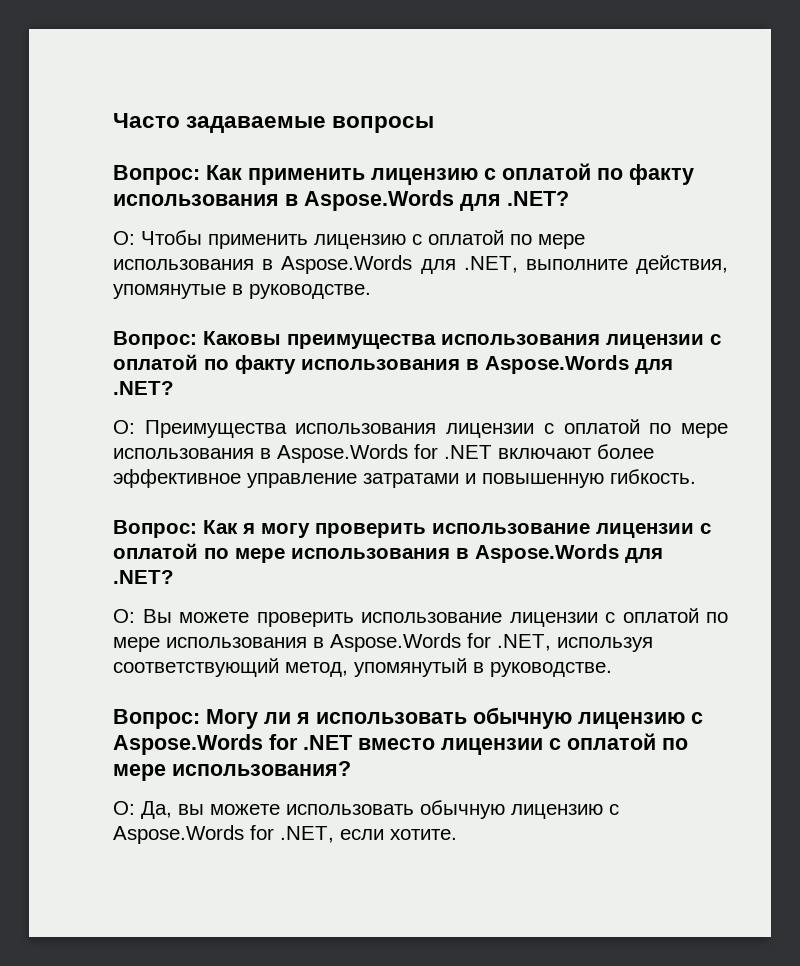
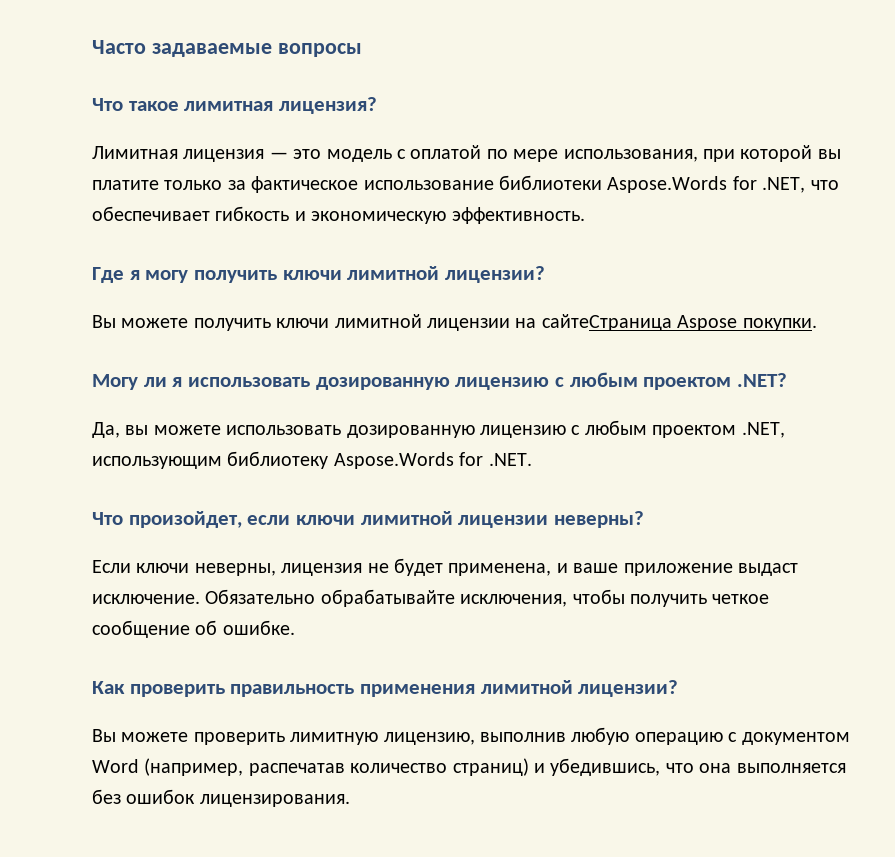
[113,163,694,185] [113,190,569,211] [113,230,585,249] [113,255,728,274] [113,284,371,299] [113,331,721,349] [113,354,673,374] [113,381,174,395] [113,419,728,438] [113,444,654,463] [113,469,696,488] [113,520,711,538] [113,543,663,563] [113,570,174,584] [113,608,728,627] [113,633,653,652] [113,658,612,677] [113,709,200,729] Вопрос: Как применить лицензию с оплатой по факту использования в Aspose.Words для .NET? // О: Чтобы применить лицензию с оплатой по мере использования в Aspose.Words для .NET, выполните действия, упомянутые в руководстве. // Вопрос: Каковы преимущества использования лицензии с оплатой по факту использования в Aspose.Words для .NET? // О: Преимущества использования лицензии с оплатой по мере использования в Aspose.Words for .NET включают более эффективное управление затратами и повышенную гибкость. // Вопрос: Как я могу проверить использование лицензии с оплатой по мере использования в Aspose.Words для .NET? // О: Вы можете проверить использование лицензии с оплатой по мере использования в Aspose.Words for .NET, используя соответствующий метод, упомянутый в руководстве. // Вопрос: -> [92,97,378,114] [92,145,841,162] [92,175,839,193] [92,206,585,224] [92,266,546,283] [92,314,817,331] Что такое лимитная лицензия? // Лимитная лицензия — это модель с оплатой по мере использования, при которой вы платите только за фактическое использование библиотеки Aspose.Words for .NET, что обеспечивает гибкость и экономическую эффективность. // Где я могу получить ключи лимитной лицензии? // Вы можете получить ключи лимитной лицензии на сайтеСтраница Aspose покупки. //
[473,707,703,729] [113,733,688,755] [113,761,351,781] [113,801,135,815] обычную лицензию с Aspose.Words for .NET вместо лицензии с оплатой по мере использования? // О: -> [315,372,788,390] дозированную лицензию с любым проектом .NET? //
[420,800,619,819] [113,825,457,844] обычную лицензию с Aspose.Words for .NET, если хотите. -> [346,420,785,438] [92,451,532,469] [92,511,645,528] [92,558,798,576] [92,589,770,607] [92,620,295,638] [92,680,679,697] [92,727,850,745] [92,758,846,776] [92,789,350,807] дозированную лицензию с любым проектом .NET, использующим библиотеку Aspose.Words for .NET. // Что произойдет, если ключи лимитной лицензии неверны? // Если ключи неверны, лицензия не будет применена, и ваше приложение выдаст исключение. Обязательно обрабатывайте исключения, чтобы получить четкое сообщение об ошибке. // Как проверить правильность применения лимитной лицензии? // Вы можете проверить лимитную лицензию, выполнив любую операцию с документом Word (например, распечатав количество страниц) и убедившись, что она выполняется без ошибок лицензирования.

